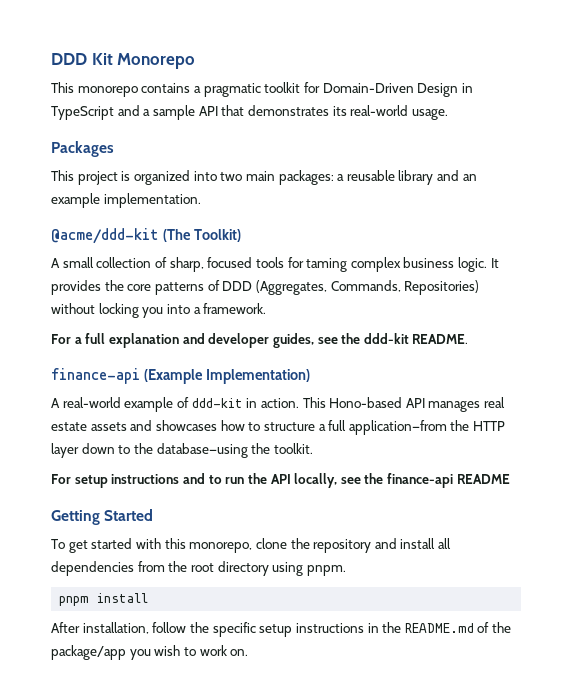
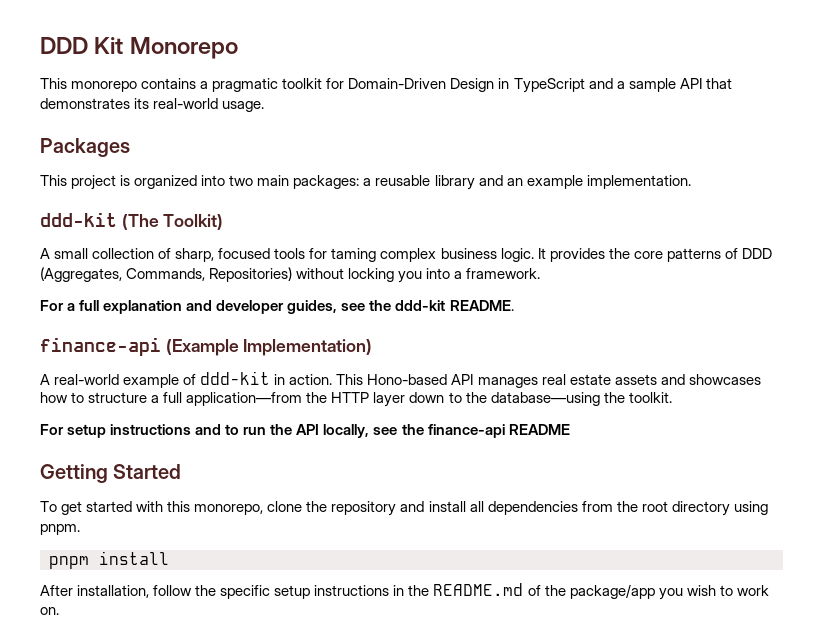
[51,228,159,244] @acme/ddd-kit -> [40,212,117,227] ddd-kit

